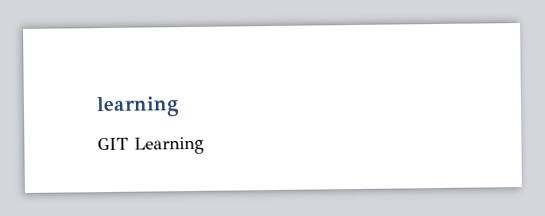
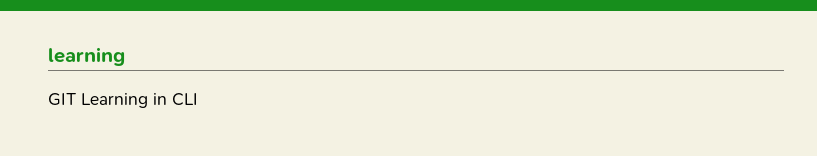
(204, 145) none -> [153,93,198,106] in CLI

